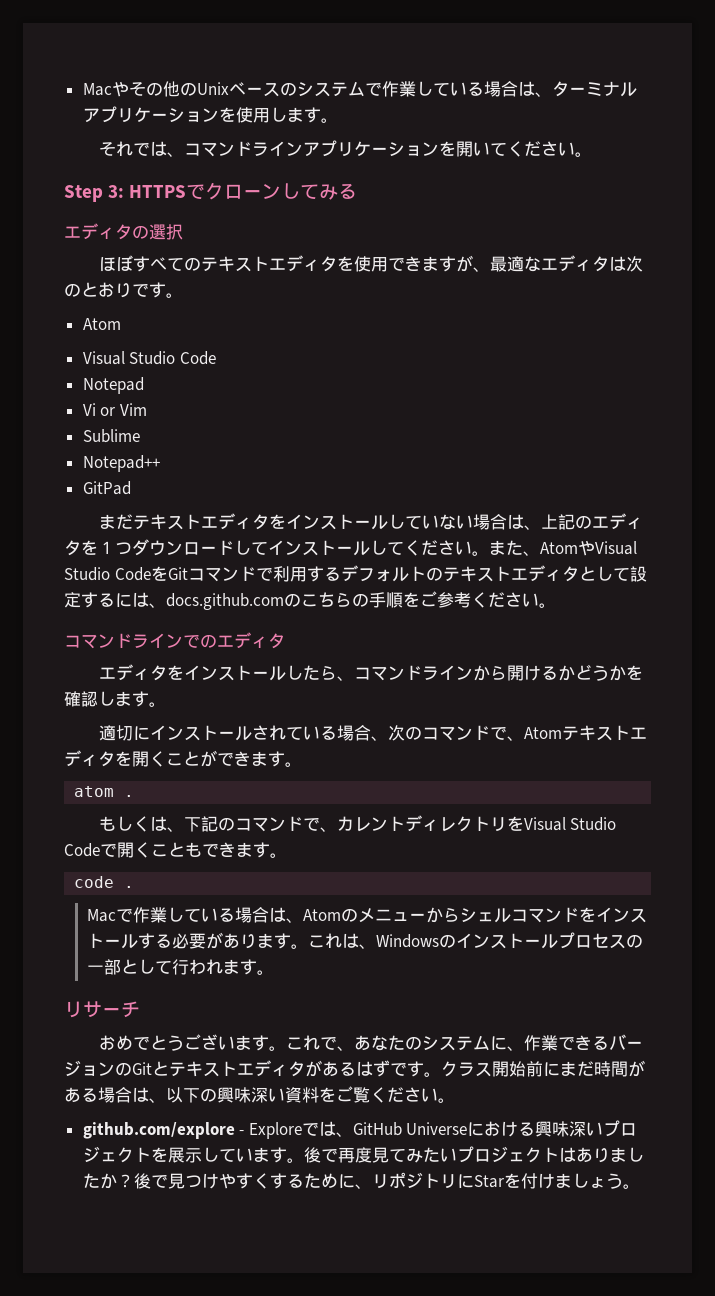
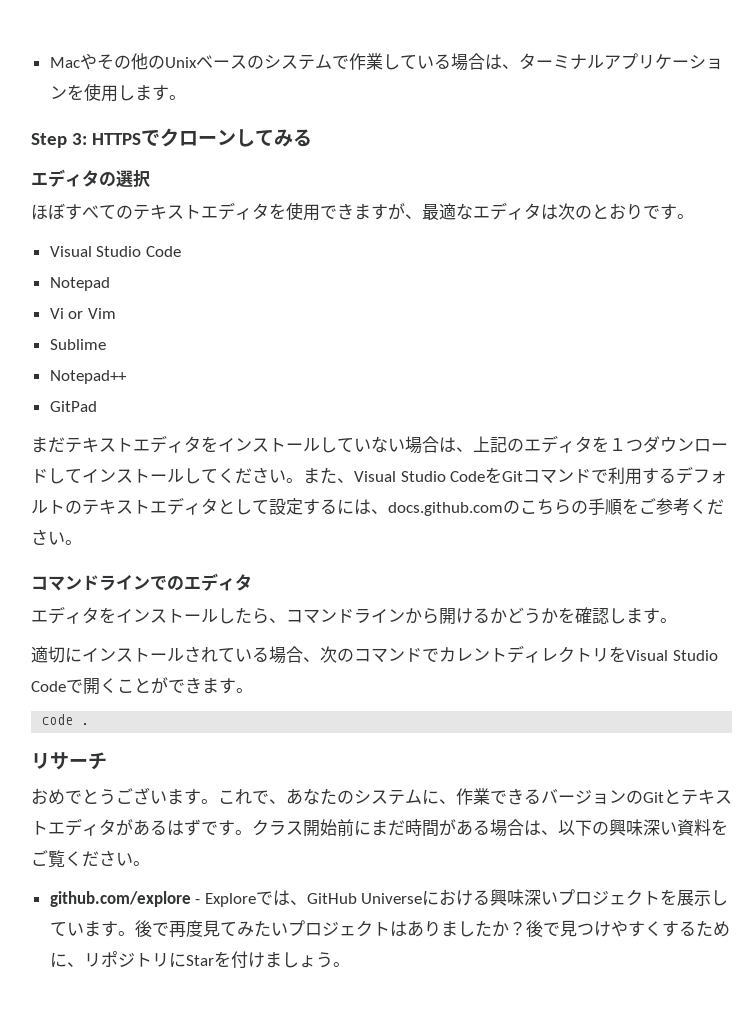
[98,140,592,157] // それでは、コマンドラインアプリケーションを開いてください。 -> (186, 97) none
[82,318,121,330] // Atom -> (694, 216) none
[540,540,595,556] Atomや -> (354, 480) none
[506,725,647,741] [64,750,302,767] [74,786,135,797] [98,816,337,832] 、Atomテキストエディタを開くことができます。 // atom . // もしくは、下記のコマンドで、 -> (439, 655) none
[185,842,202,857] も -> [151,677,168,694] が
[87,907,648,923] [87,932,644,949] [87,959,275,975] // Macで作業している場合は、Atomのメニューからシェルコマンドをインストールする必要があります。これは、Windowsのインストールプロセスの一部として行われます。 -> (90, 724) none

